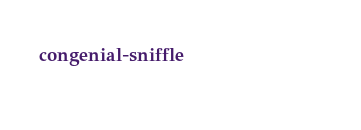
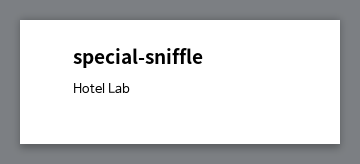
[39,48,184,66] congenial-sniffle -> [73,48,203,68] [73,83,131,94] special-sniffle // Hotel Lab

